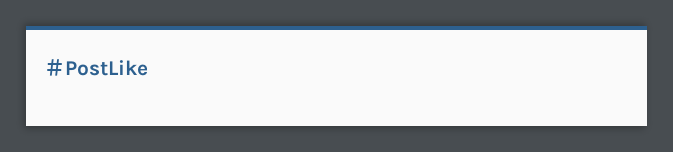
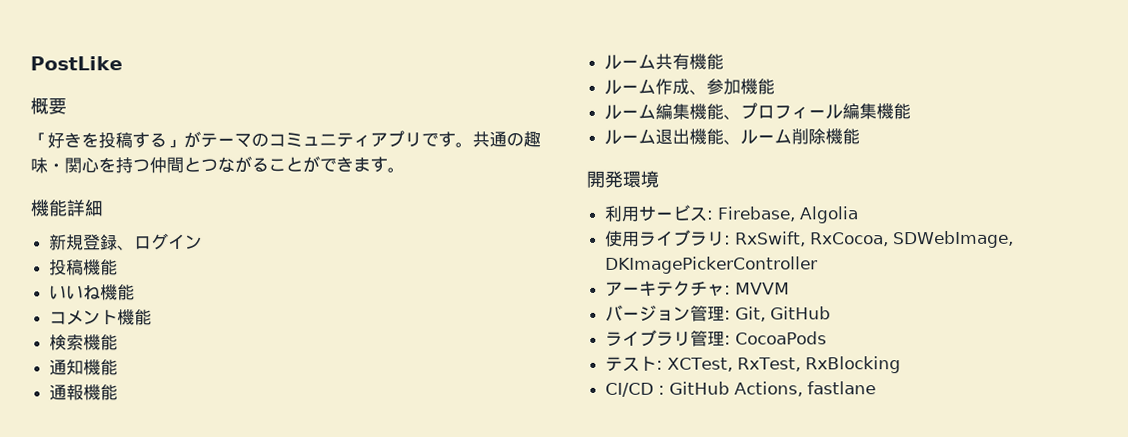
[44,59,65,76] ＃ -> (30, 63) none
(148, 68) none -> [30,97,67,115] [30,130,541,149] [30,155,405,174] [30,199,103,217] [49,233,204,251] [49,259,119,276] [49,284,136,301] [49,309,153,326] [49,334,119,351] [49,359,119,376] [49,384,119,401] [604,53,725,70] [604,78,776,95] [604,102,912,120] [604,128,861,145] [586,170,659,188] [604,204,860,224] [605,229,1015,249] [605,256,819,274] [605,280,791,297] [605,304,832,322] [605,329,828,347] [605,355,902,374] [605,381,877,397] // 概要 // 「好きを投稿する」がテーマのコミュニティアプリです。共通の趣味・関心を持つ仲間とつながることができます。 // 機能詳細 // 新規登録、ログイン // 投稿機能 // いいね機能 // コメント機能 // 検索機能 // 通知機能 // 通報機能 // ルーム共有機能 // ルーム作成、参加機能 // ルーム編集機能、プロフィール編集機能 // ルーム退出機能、ルーム削除機能 // 開発環境 // 利用サービス: Firebase, Algolia // 使用ライブラリ: RxSwift, RxCocoa, SDWebImage, DKImagePickerController // アーキテクチャ: MVVM // バージョン管理: Git, GitHub // ライブラリ管理: CocoaPods // テスト: XCTest, RxTest, RxBlocking // CI/CD : GitHub Actions, fastlane

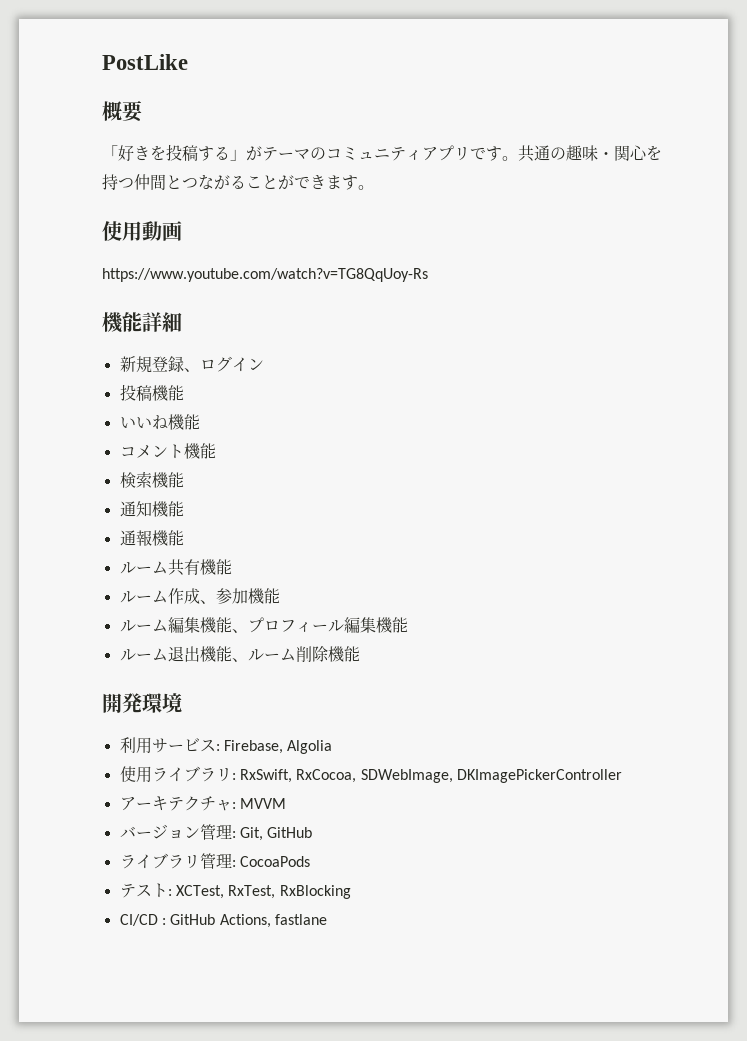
(405, 170) none -> [102,221,182,241] [102,268,428,282] // 使用動画 // https://www.youtube.com/watch?v=TG8QqUoy-Rs

